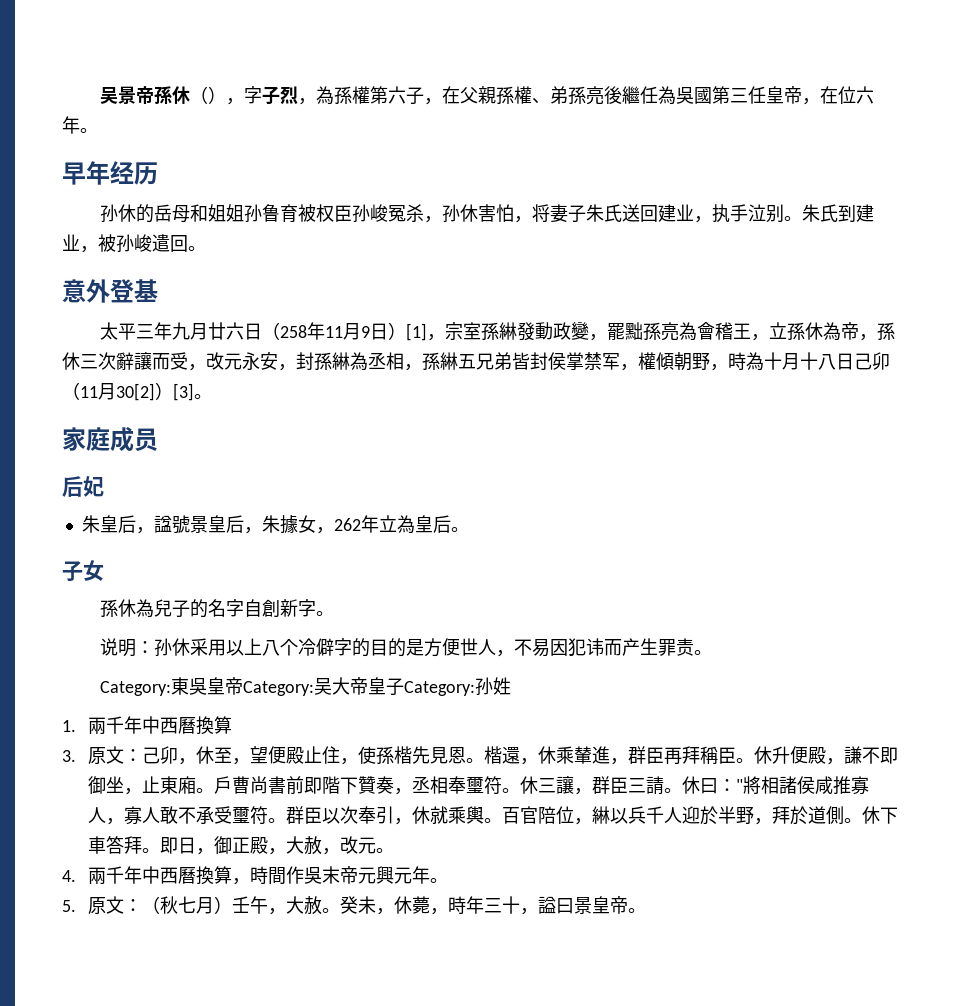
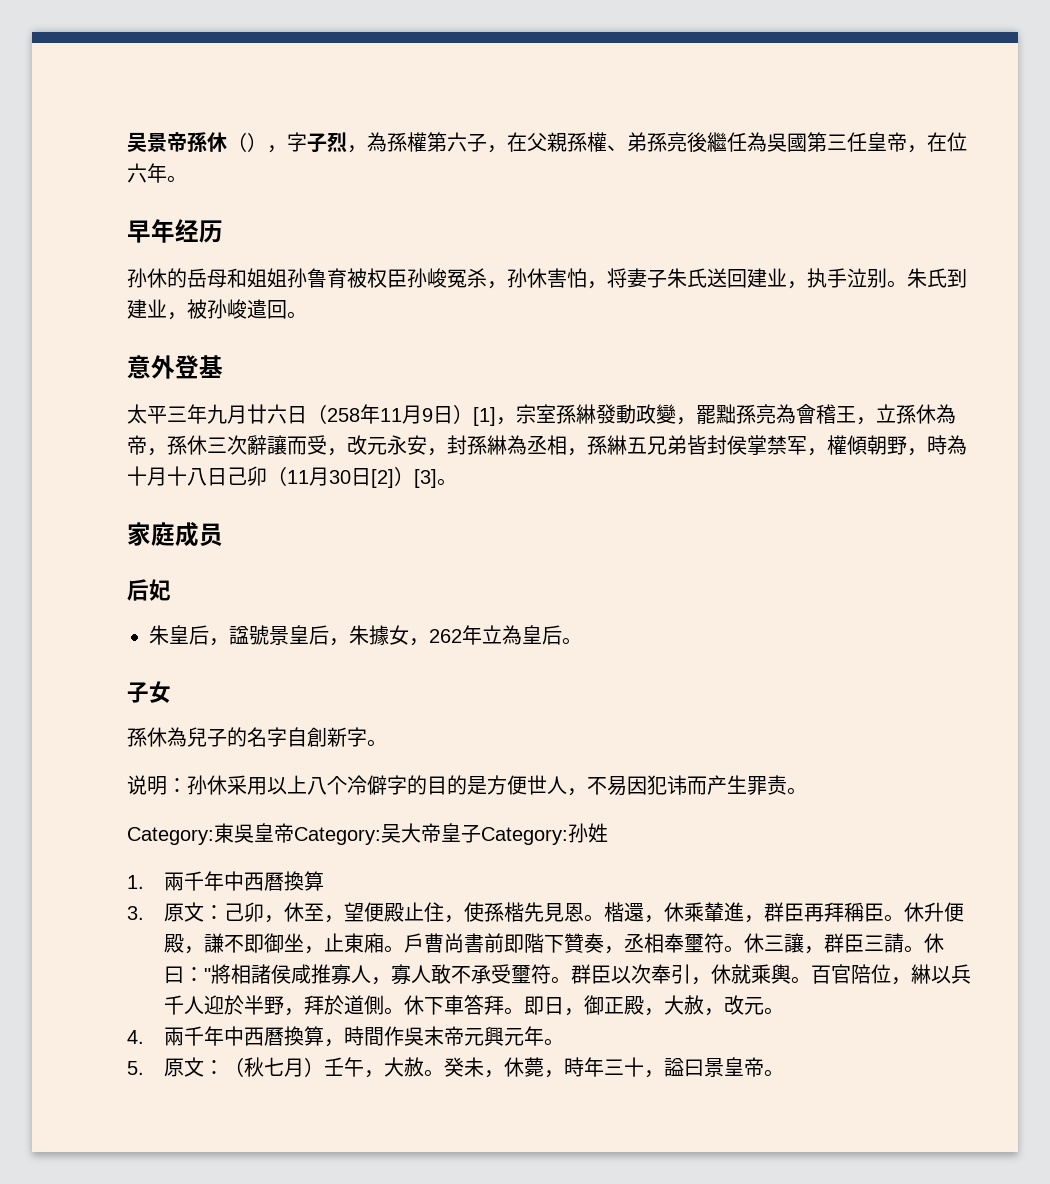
[116,383,155,401] 30[2] -> [329,468,394,488] 30日[2]

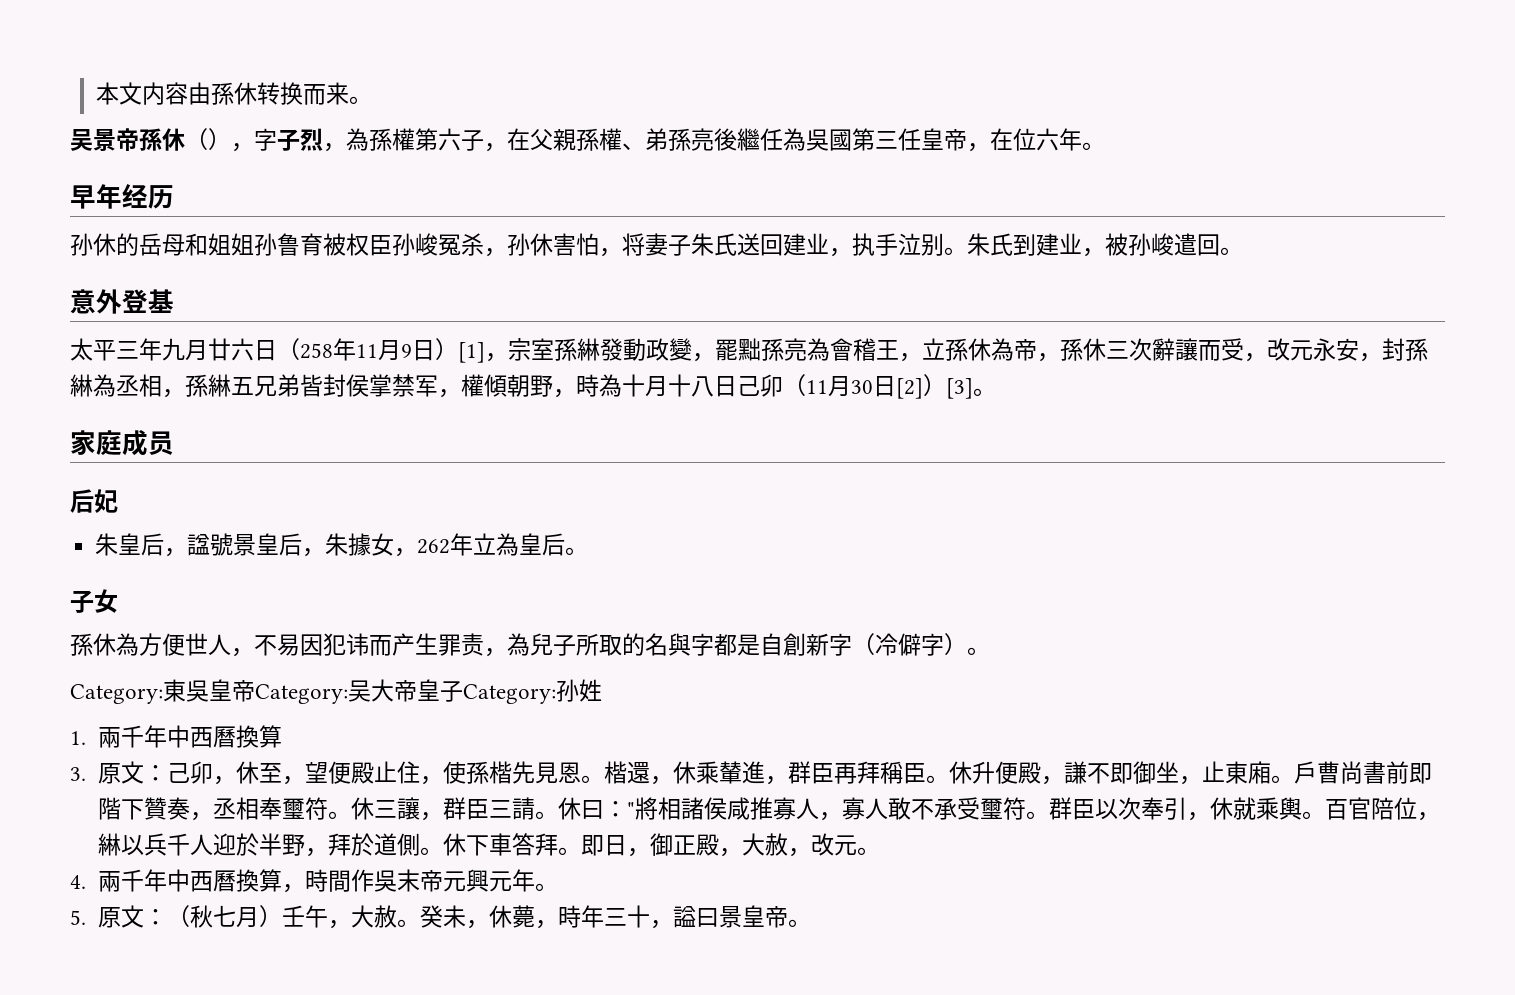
(127, 142) none -> [96,82,373,105] 本文内容由孫休转换而来。 //
[187,727,387,747] [127,775,487,795] 兒子的名字自創新字。 // 说明：孙休采用以上八个冷僻字的目的是 -> (139, 644) none
(787, 785) none -> [484,633,967,657] ，為兒子所取的名與字都是自創新字（冷僻字）

